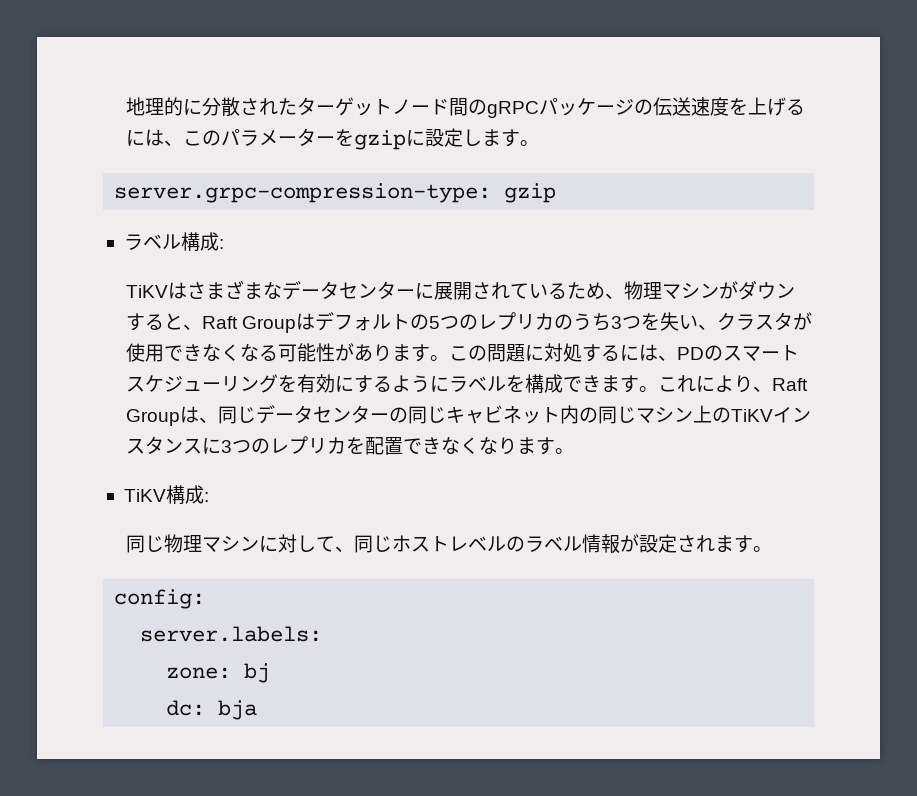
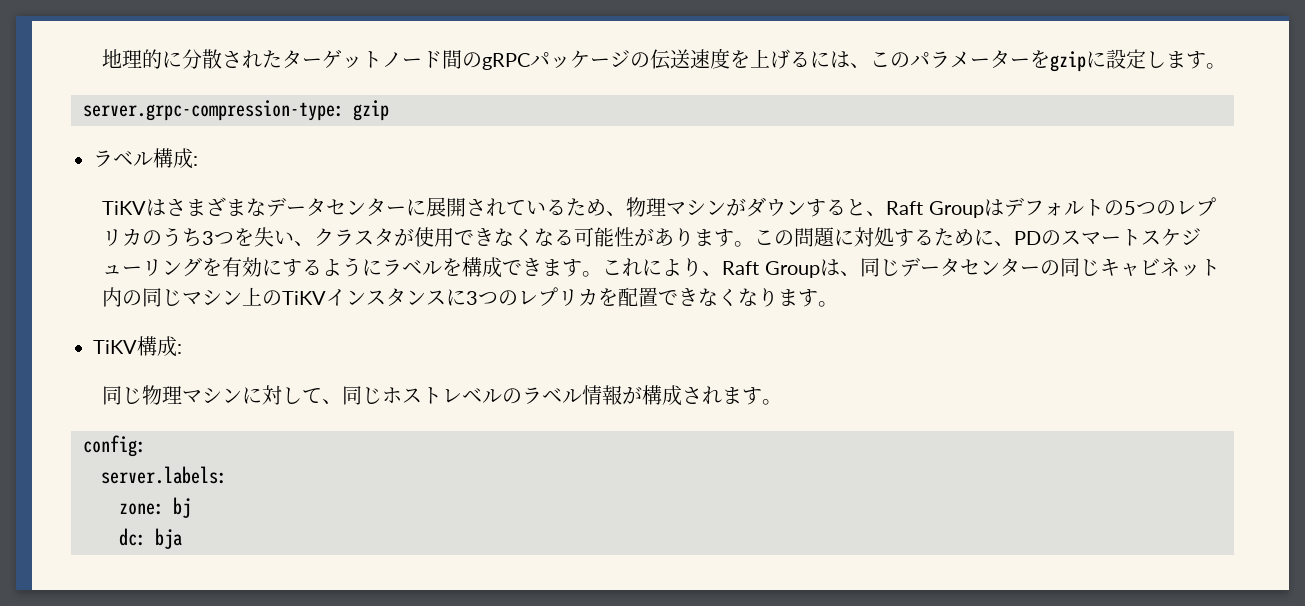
[620,344,659,361] には -> [934,228,995,246] ために
[639,534,678,553] 設定 -> [642,385,683,406] 構成

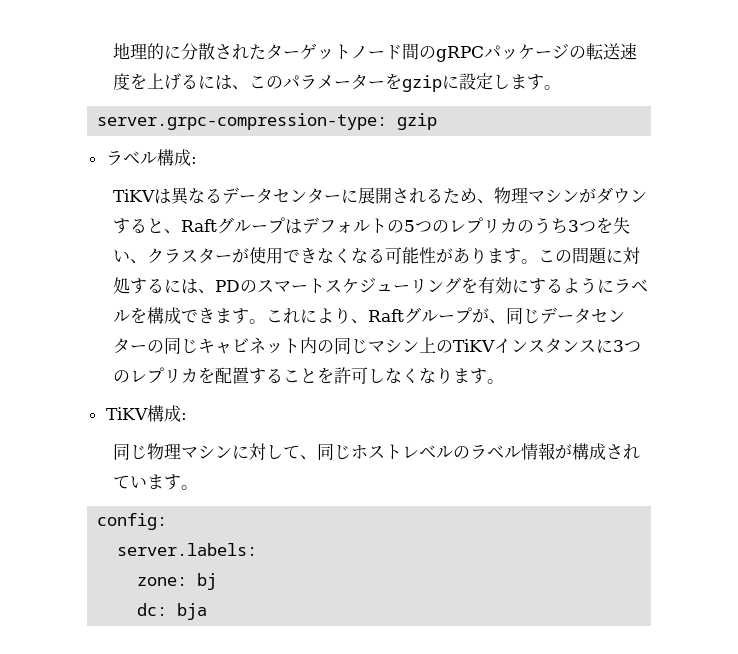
[650,49,672,70] 伝 -> [585,43,604,61] 転
[166,197,267,216] さまざまな -> [170,187,222,205] 異なる
[506,200,547,215] てい -> (426, 196) none
[928,201,984,218] Group -> [216,217,285,234] グループ
(395, 237) none -> [214,254,232,262] ー
[934,228,995,246] ために -> [163,279,198,294] には
[764,259,840,278] Groupは -> [403,307,489,324] グループが
[658,288,699,306] でき -> [248,367,385,384] することを許可し
(723, 395) none -> [112,475,147,489] てい

